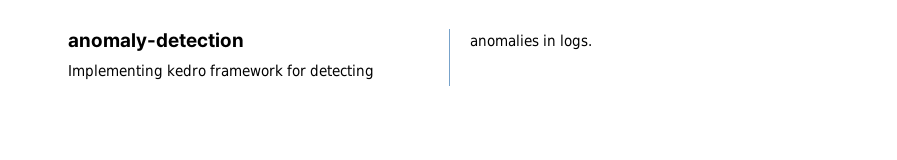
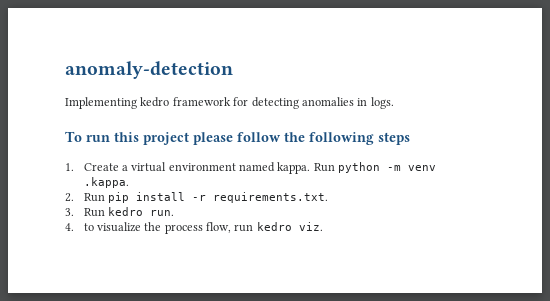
(593, 42) none -> [65,131,410,145] [65,162,437,174] [83,177,129,188] [65,192,328,203] [65,207,174,217] [65,222,323,234] // To run this project please follow the following steps // 1. Create a virtual environment named kappa. Run python -m venv .kappa. // 2. Run pip install -r requirements.txt. // 3. Run kedro run. // 4. to visualize the process flow, run kedro viz.

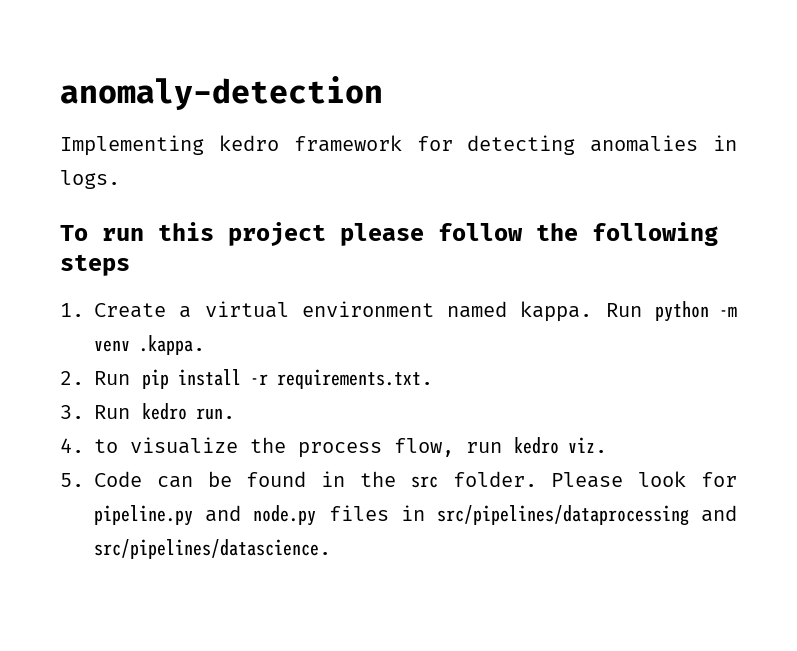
(323, 226) none -> [60,471,737,488] [94,505,737,526] [94,539,331,559] // 5. Code can be found in the src folder. Please look for pipeline.py and node.py files in src/pipelines/dataprocessing and src/pipelines/datascience.

